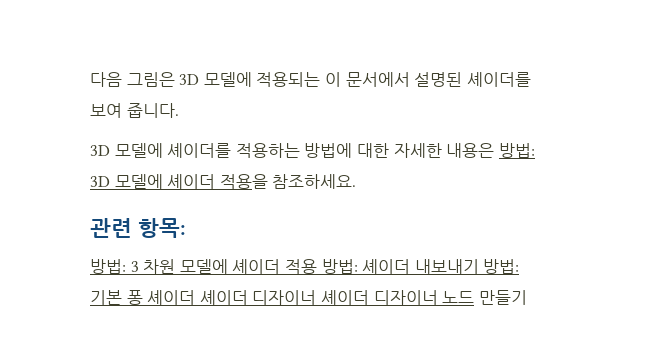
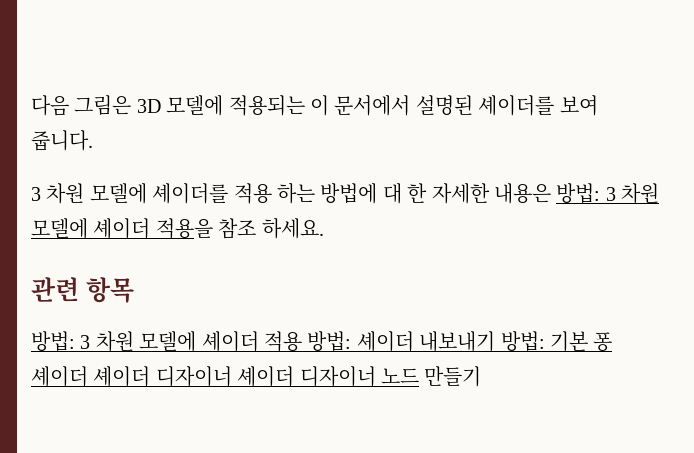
[90,143,389,158] 3D 모델에 셰이더를 적용하는 방법에 대한 -> [31,183,428,204] 3 차원 모델에 셰이더를 적용 하는 방법에 대 한
[90,176,110,187] 3D -> [605,183,660,204] 3 차원
[272,174,357,189] 참조하세요. -> [218,218,324,239] 참조 하세요.
[137,218,186,238] 항목: -> [85,277,134,303] 항목

